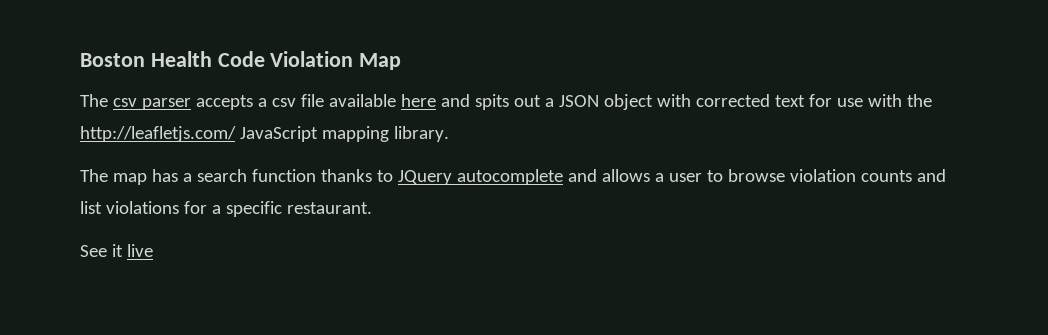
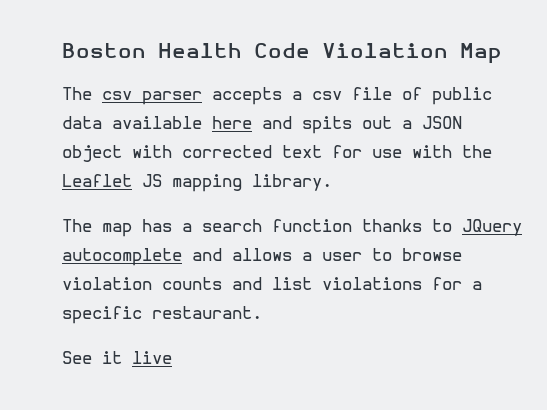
(324, 100) none -> [402,87,492,105] [62,116,102,129] of public data
[80,126,318,142] http://leafletjs.com/ JavaScript -> [62,174,162,187] Leaflet JS

